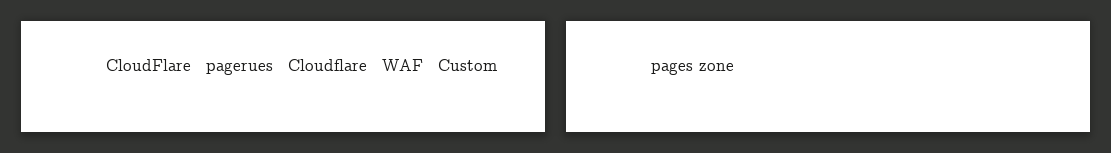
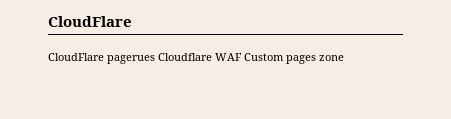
[106,59,191,71] CloudFlare -> [48,16,132,27] [48,53,104,61] CloudFlare // CloudFlare

